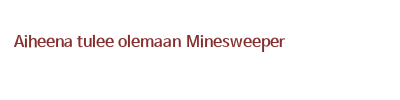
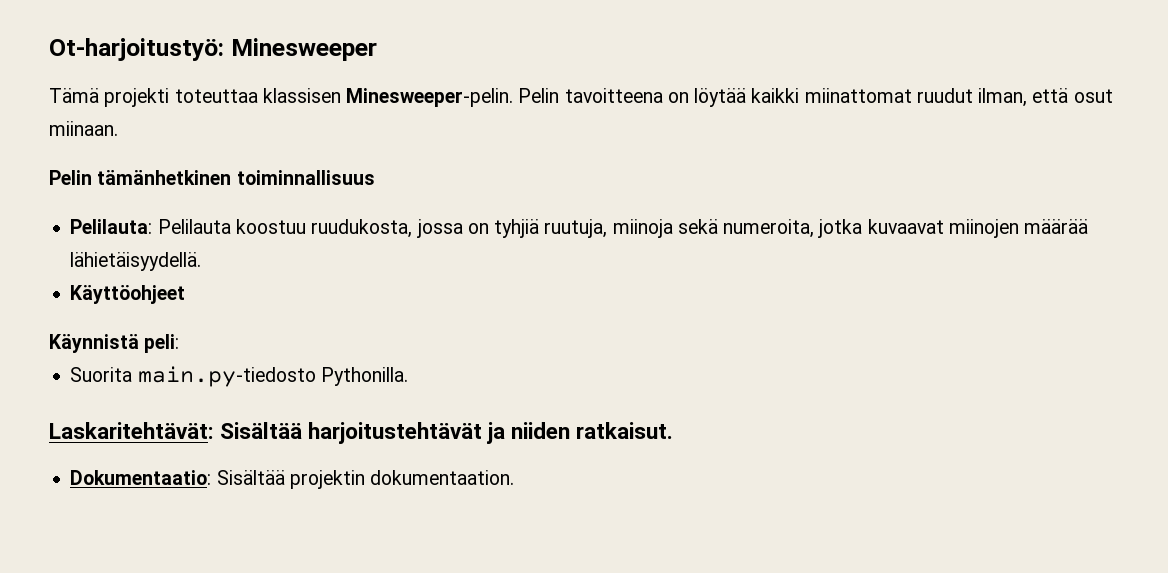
[13,34,286,52] Aiheena tulee olemaan Minesweeper -> [49,38,377,61] [49,88,1113,107] [49,121,118,136] [49,170,375,185] [70,219,1089,238] [70,252,202,271] [70,285,186,304] [49,334,180,353] [70,366,408,387] [49,422,674,444] [70,470,515,489] Ot-harjoitustyö: Minesweeper // Tämä projekti toteuttaa klassisen Minesweeper-pelin. Pelin tavoitteena on löytää kaikki miinattomat ruudut ilman, että osut miinaan. // Pelin tämänhetkinen toiminnallisuus // Pelilauta: Pelilauta koostuu ruudukosta, jossa on tyhjiä ruutuja, miinoja sekä numeroita, jotka kuvaavat miinojen määrää lähietäisyydellä. // Käyttöohjeet // Käynnistä peli: // Suorita main.py-tiedosto Pythonilla. // Laskaritehtävät: Sisältää harjoitustehtävät ja niiden ratkaisut. // Dokumentaatio: Sisältää projektin dokumentaation.

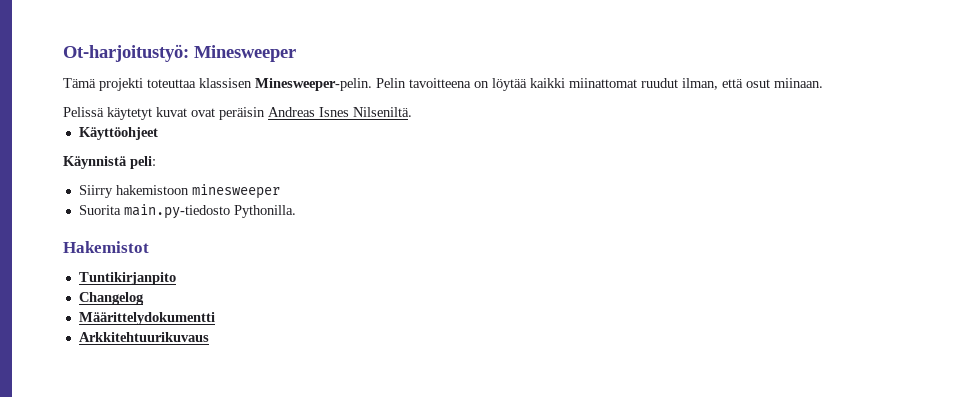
[49,170,375,185] [70,219,1089,238] [70,252,202,271] Pelin tämänhetkinen toiminnallisuus // Pelilauta: Pelilauta koostuu ruudukosta, jossa on tyhjiä ruutuja, miinoja sekä numeroita, jotka kuvaavat miinojen määrää lähietäisyydellä. -> [63,107,412,120] Pelissä käytetyt kuvat ovat peräisin Andreas Isnes Nilseniltä.
(180, 343) none -> [78,184,280,199] // Siirry hakemistoon minesweeper
[49,422,674,444] [70,470,515,489] Laskaritehtävät: Sisältää harjoitustehtävät ja niiden ratkaisut. // Dokumentaatio: Sisältää projektin dokumentaation. -> [63,241,149,253] [78,272,176,285] [78,292,144,305] [78,312,215,325] [78,332,209,342] Hakemistot // Tuntikirjanpito // Changelog // Määrittelydokumentti // Arkkitehtuurikuvaus

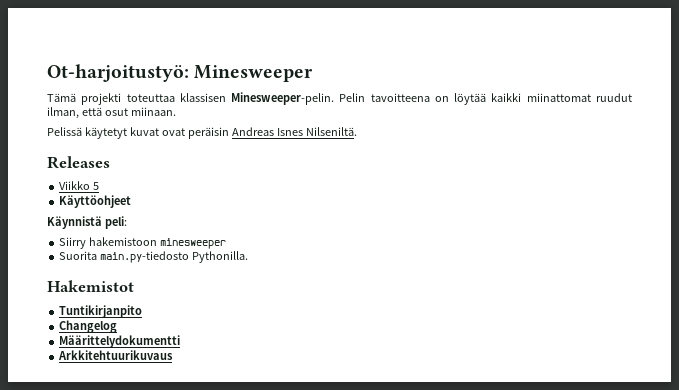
(412, 112) none -> [47,156,110,169] [59,181,100,190] // Releases // Viikko 5

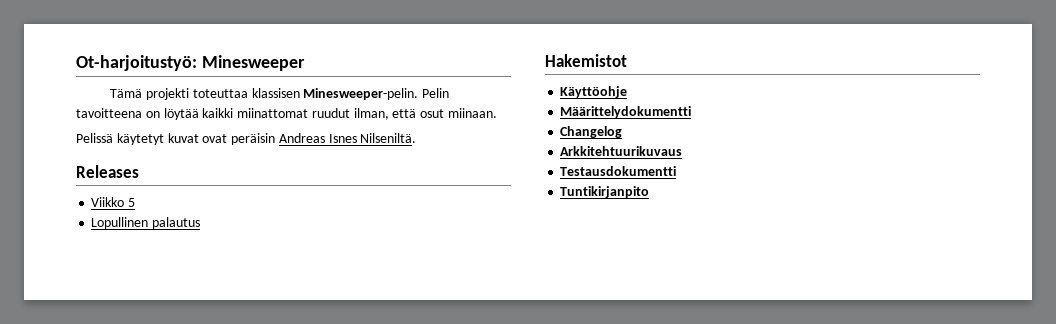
[59,195,132,208] [47,216,127,229] [59,237,227,249] [59,251,249,263] Käyttöohjeet // Käynnistä peli: // Siirry hakemistoon minesweeper // Suorita main.py-tiedosto Pythonilla. -> [91,217,201,229] Lopullinen palautus
[59,305,143,318] Tuntikirjanpito -> [560,86,628,98] [560,106,692,118] Käyttöohje // Määrittelydokumentti
[59,335,181,348] [58,350,174,360] Määrittelydokumentti // Arkkitehtuurikuvaus -> [560,146,683,156] [560,166,677,176] [560,186,650,198] Arkkitehtuurikuvaus // Testausdokumentti // Tuntikirjanpito

